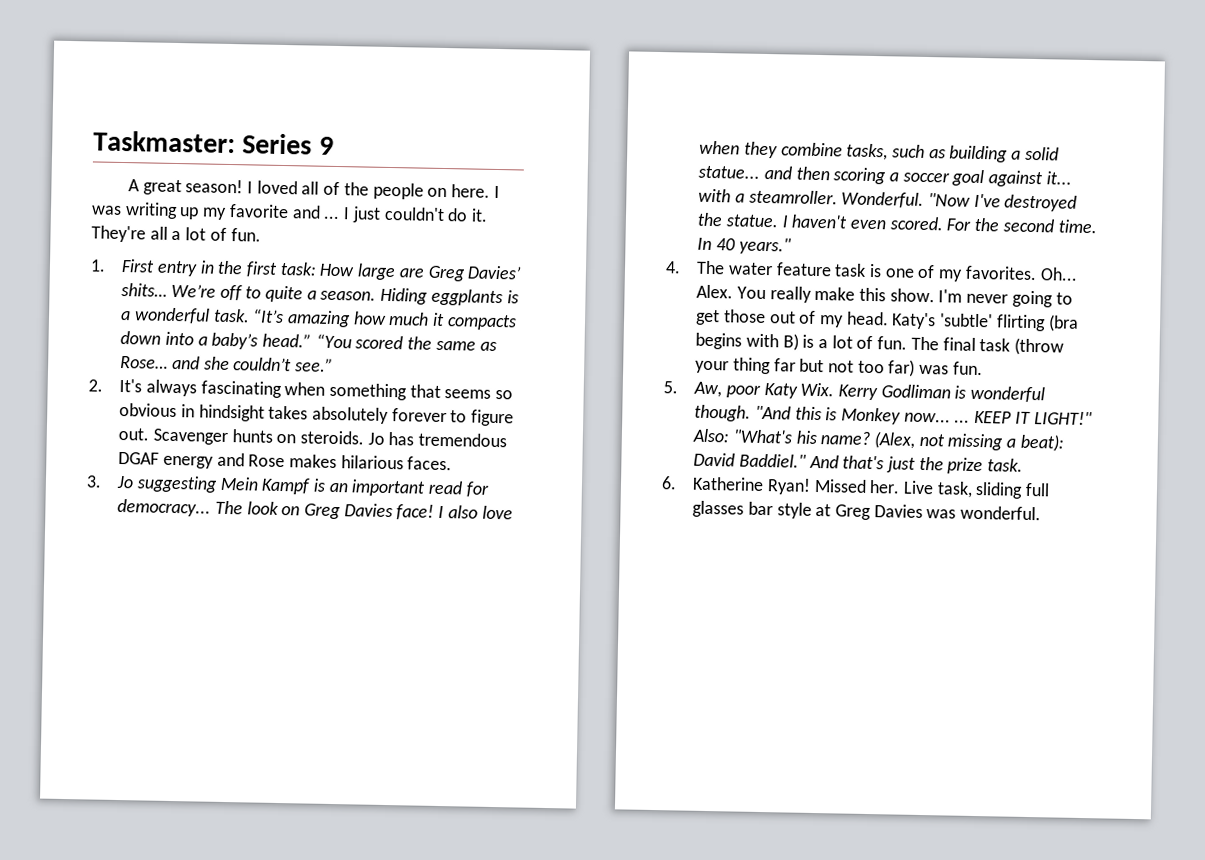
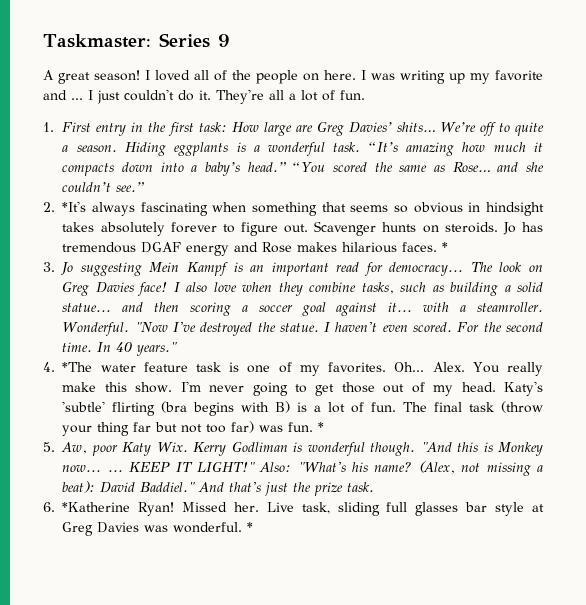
[119,378,143,393] It's -> [62,201,87,212] *It's
(453, 463) none -> [442,242,449,252] *
[696,260,726,275] The -> [62,362,93,372] *The
(983, 368) none -> [318,422,325,432] *
[692,476,765,492] Katherine -> [62,502,131,512] *Katherine
(1042, 513) none -> [247,522,254,532] *

